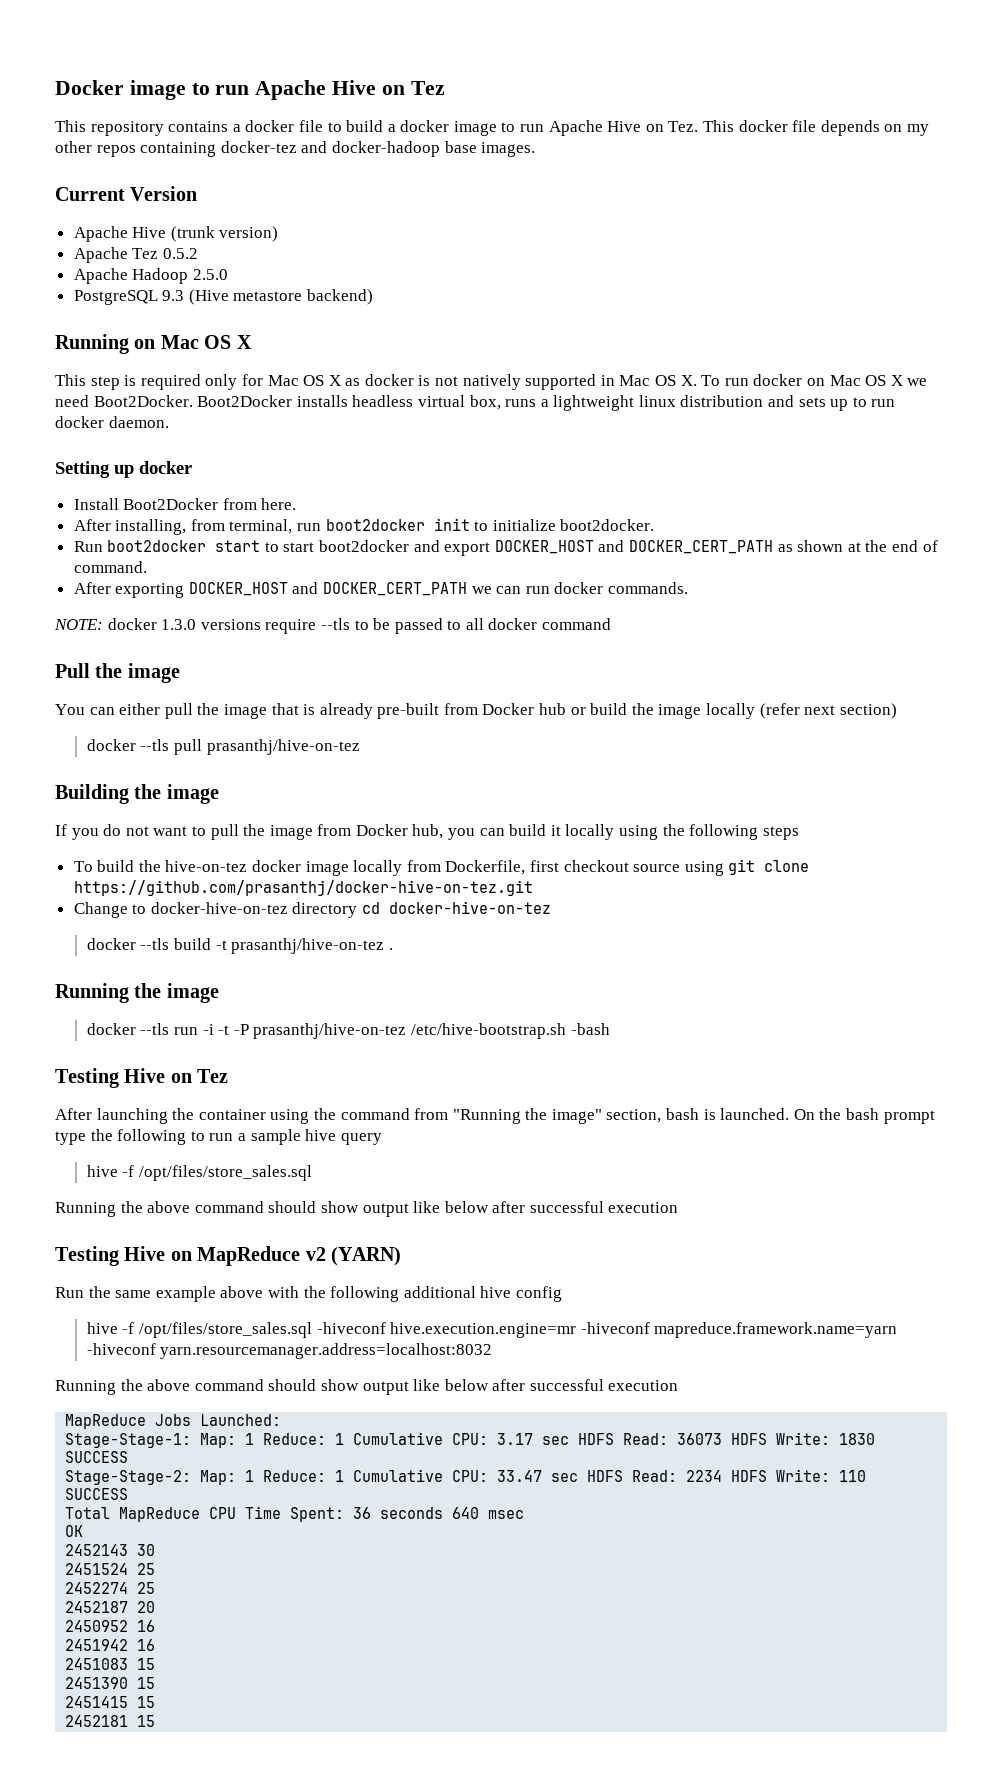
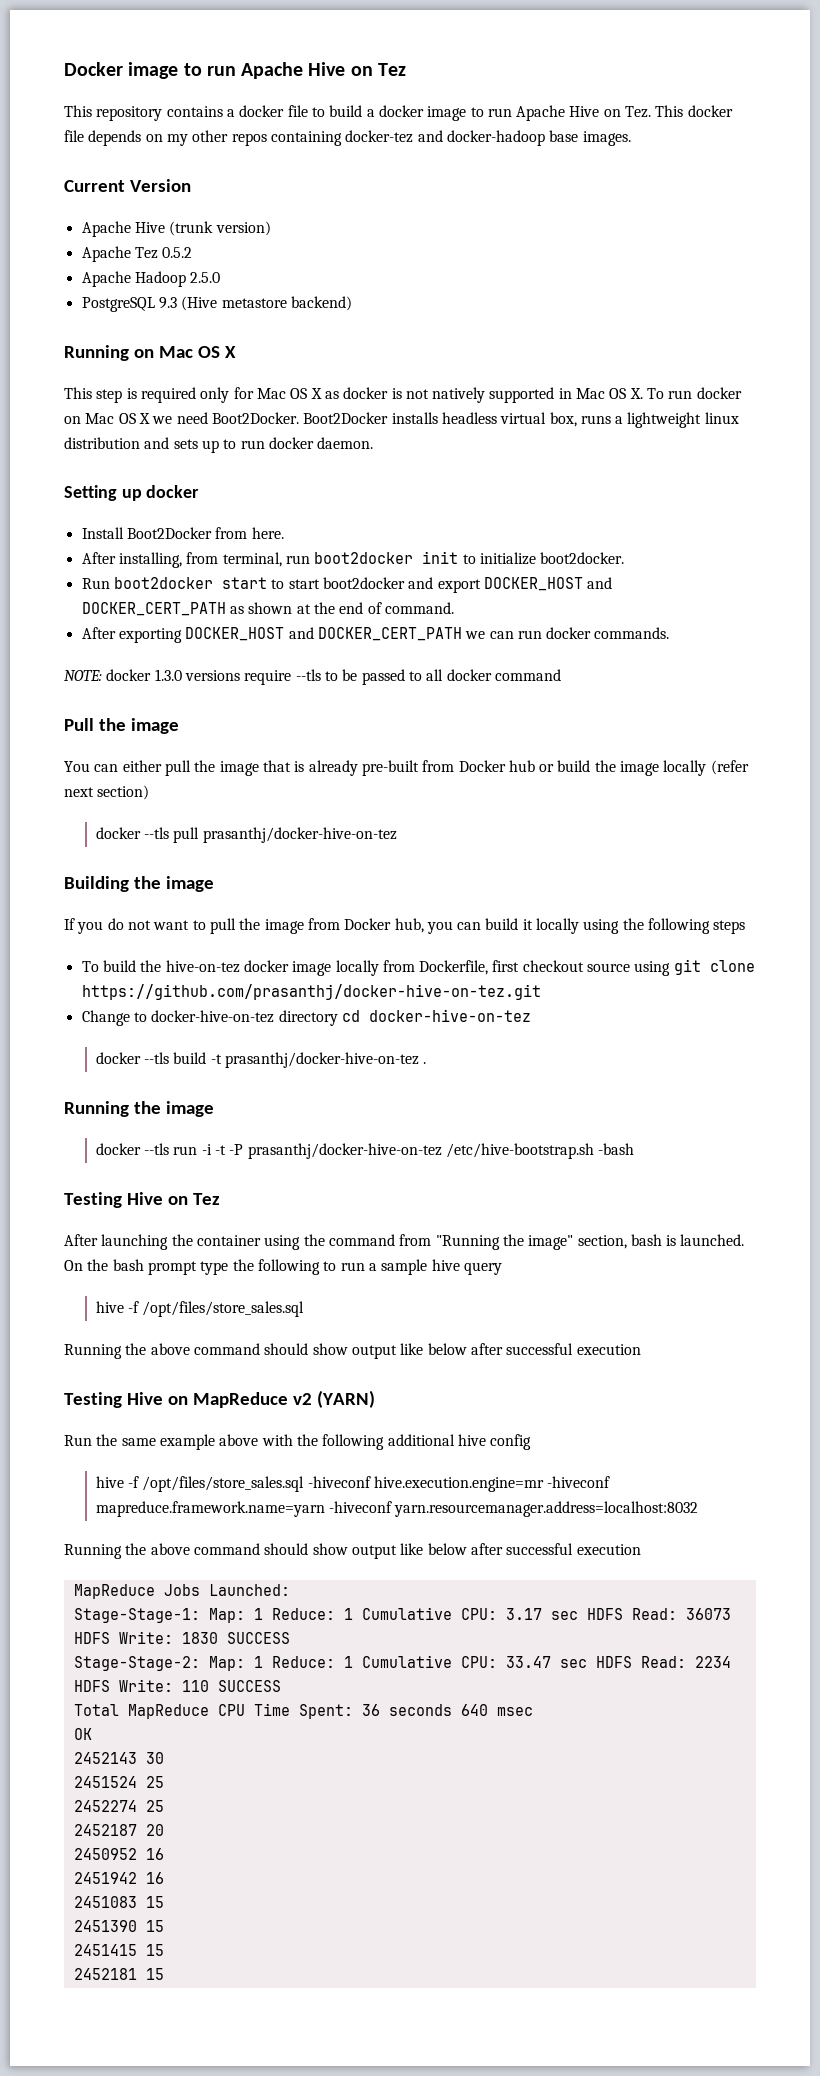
[206,739,360,755] prasanthj/hive-on-tez -> [202,827,397,843] prasanthj/docker-hive-on-tez
[231,938,385,954] prasanthj/hive-on-tez -> [225,1052,420,1068] prasanthj/docker-hive-on-tez
[253,1023,407,1039] prasanthj/hive-on-tez -> [247,1143,442,1159] prasanthj/docker-hive-on-tez

